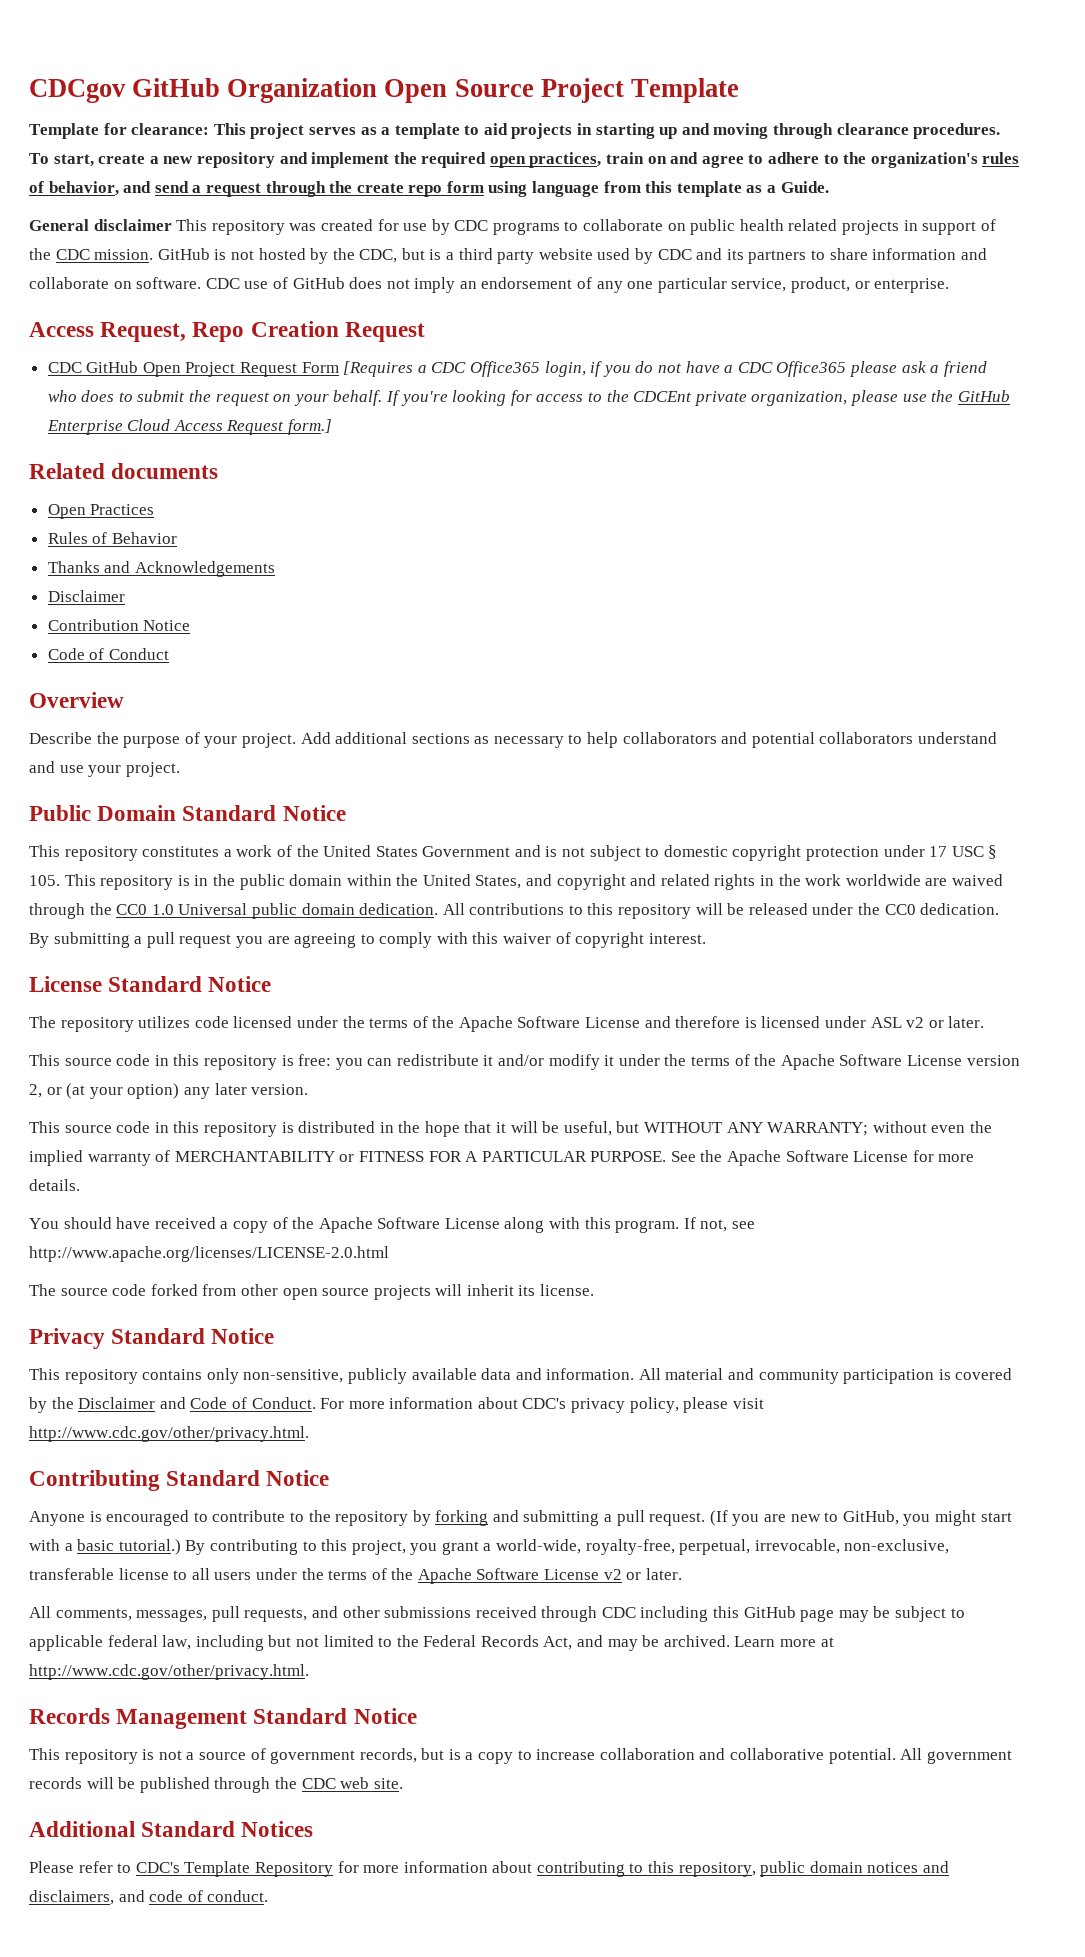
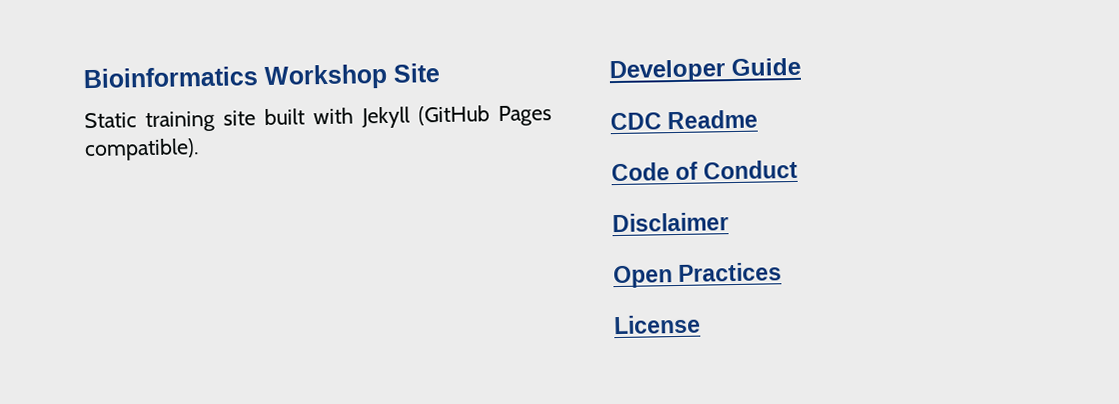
[29,78,739,103] [29,123,1001,139] [29,152,1020,168] [29,181,829,197] [29,219,996,235] [29,248,987,264] [29,277,950,293] [29,321,425,342] [47,361,987,377] [47,390,1010,406] [46,419,333,435] [29,463,219,479] [47,504,155,519] [47,532,177,544] [47,561,275,577] [47,590,125,602] [47,619,191,631] [47,648,169,660] [29,692,124,708] [29,732,998,748] [29,761,180,777] [29,805,346,821] [29,845,998,861] [29,874,1003,890] [29,903,1000,919] [29,932,706,948] [29,976,272,992] [29,1016,985,1032] [29,1054,1020,1070] [29,1083,309,1099] [29,1121,992,1137] [29,1150,975,1166] [29,1179,80,1191] [29,1217,756,1233] [29,1246,389,1262] [29,1284,595,1300] [29,1328,275,1349] [29,1368,1013,1384] [29,1397,764,1413] [29,1426,309,1442] [29,1470,330,1491] [29,1510,1012,1526] [29,1539,950,1555] [29,1568,682,1584] [29,1606,965,1622] [29,1635,834,1651] [29,1664,309,1680] [29,1708,417,1729] [29,1748,1012,1764] [29,1777,403,1793] [29,1821,314,1837] [29,1861,950,1877] [29,1890,269,1905] CDCgov GitHub Organization Open Source Project Template // Template for clearance: This project serves as a template to aid projects in starting up and moving through clearance procedures. To start, create a new repository and implement the required open practices, train on and agree to adhere to the organization's rules of behavior, and send a request through the create repo form using language from this template as a Guide. // General disclaimer This repository was created for use by CDC programs to collaborate on public health related projects in support of the CDC mission. GitHub is not hosted by the CDC, but is a third party website used by CDC and its partners to share information and collaborate on software. CDC use of GitHub does not imply an endorsement of any one particular service, product, or enterprise. // Access Request, Repo Creation Request // CDC GitHub Open Project Request Form [Requires a CDC Office365 login, if you do not have a CDC Office365 please ask a friend who does to submit the request on your behalf. If you're looking for access to the CDCEnt private organization, please use the GitHub Enterprise Cloud Access Request form.] // Related documents // Open Practices // Rules of Behavior // Thanks and Acknowledgements // Disclaimer // Contribution Notice // Code of Conduct // Overview // Describe the purpose of your project. Add additional sections as necessary to help collaborators and potential collaborators understand and use your project. // Public Domain Standard Notice // This repository constitutes a work of the United States Government and is not subject to domestic copyright protection under 17 USC § 105. This repository is in the public domain within the United States, and copyright and related rights in the work worldwide are waived through the CC0 1.0 Universal public domain dedication. All contributions to this repository will be released under the CC0 dedication. By submitting a pull request you are agreeing to comply with this waiver of copyright interest. // License Standard Notice // The repository utilizes code licensed under the terms of the Apache Software License and therefore is licensed under ASL v2 or later. // This source code in this repository is free: you can redistribute it and/or modify it under the terms of the Apache Software License version 2, or (at your option) any later version. // This source code in this repository is distributed in the hope that it will be useful, but WITHOUT ANY WARRANTY; without even the implied warranty of MERCHANTABILITY or FITNESS FOR A PARTICULAR PURPOSE. See the Apache Software License for more details. // You should have received a copy of the Apache Software License along with this program. If not, see http://www.apache.org/licenses/LICENSE-2.0.html // The source code forked from other open source projects will inherit its license. // Privacy Standard Notice // This repository contains only non-sensitive, publicly available data and information. All material and community participation is covered by the Disclaimer and Code of Conduct. For more information about CDC's privacy policy, please visit http://www.cdc.gov/other/privacy.html. // Contributing Standard Notice // Anyone is encouraged to contribute to the repository by forking and submitting a pull request. (If you are new to GitHub, you might start with a basic tutorial.) By contributing to this project, you grant a world-wide, royalty-free, perpetual, irrevocable, non-exclusive, transferable license to all users under the terms of the Apache Software License v2 or later. // All comments, messages, pull requests, and other submissions received through CDC including this GitHub page may be subject to applicable federal law, including but not limited to the Federal Records Act, and may be archived. Learn more at http://www.cdc.gov/other/privacy.html. // Records Management Standard Notice // This repository is not a source of government records, but is a copy to increase collaboration and collaborative potential. All government records will be published through the CDC web site. // Additional Standard Notices // Please refer to CDC's Template Repository for more information about contributing to this repository, public domain notices and disclaimers, and code of conduct. -> [83,63,440,91] [84,105,552,133] [84,138,199,162] [609,57,801,84] [610,109,759,131] [611,159,799,182] [612,212,729,233] [613,262,783,289] [613,314,701,335] Bioinformatics Workshop Site // Static training site built with Jekyll (GitHub Pages compatible). // Developer Guide // CDC Readme // Code of Conduct // Disclaimer // Open Practices // License

